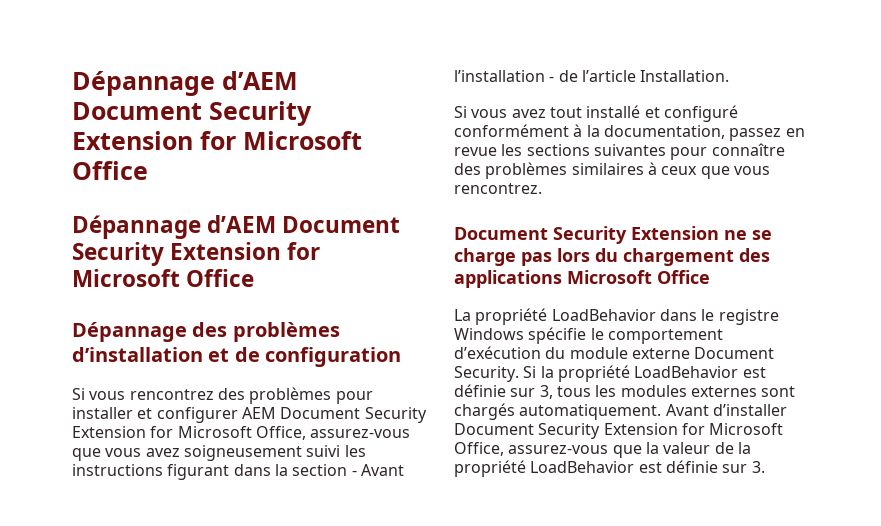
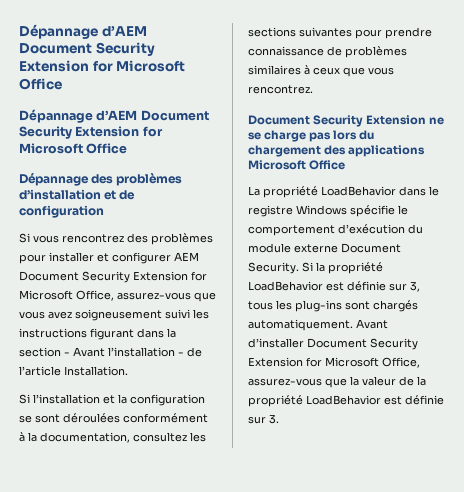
[471,105,738,122] vous avez tout installé et configuré -> [33,394,205,406] [19,413,120,423] l’installation et la configuration se sont déroulées
[729,128,805,141] [454,147,497,156] passez en revue -> [133,432,187,442] consultez
[711,143,785,156] [454,163,481,175] connaître des -> [385,27,432,39] [248,46,342,56] prendre connaissance de
[620,385,757,397] modules externes -> [295,300,342,312] plug-ins

